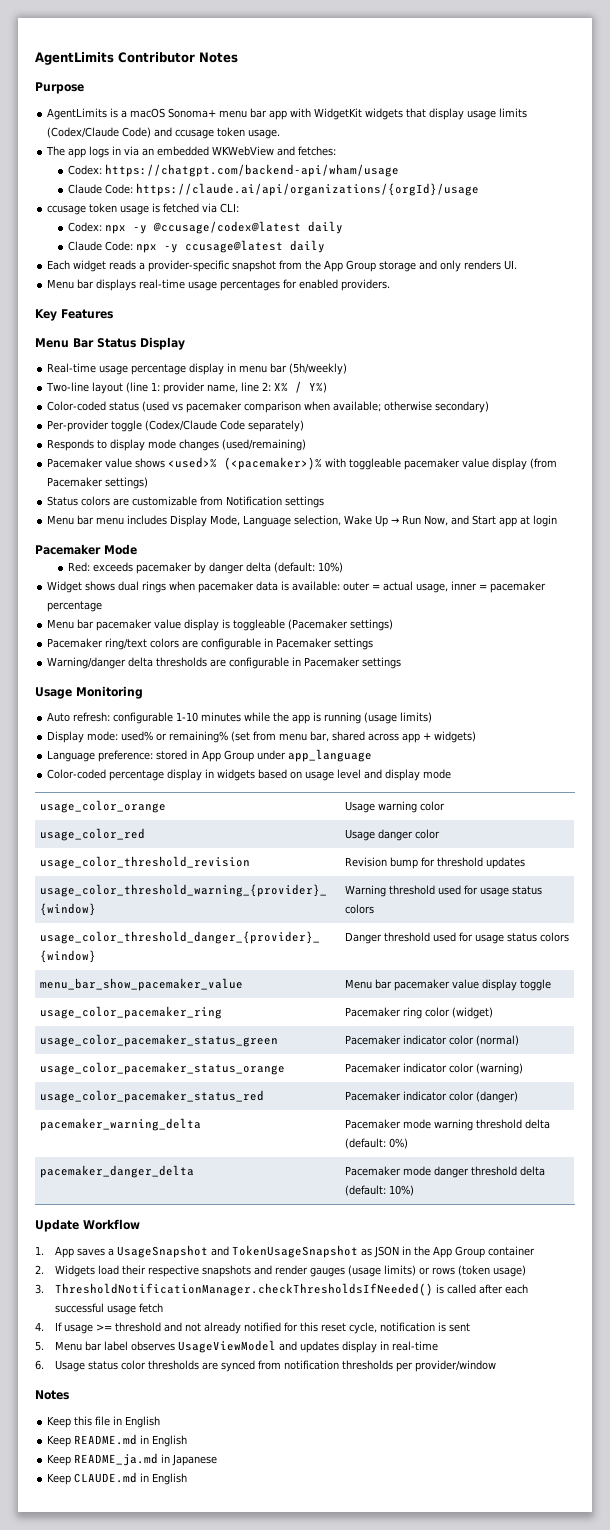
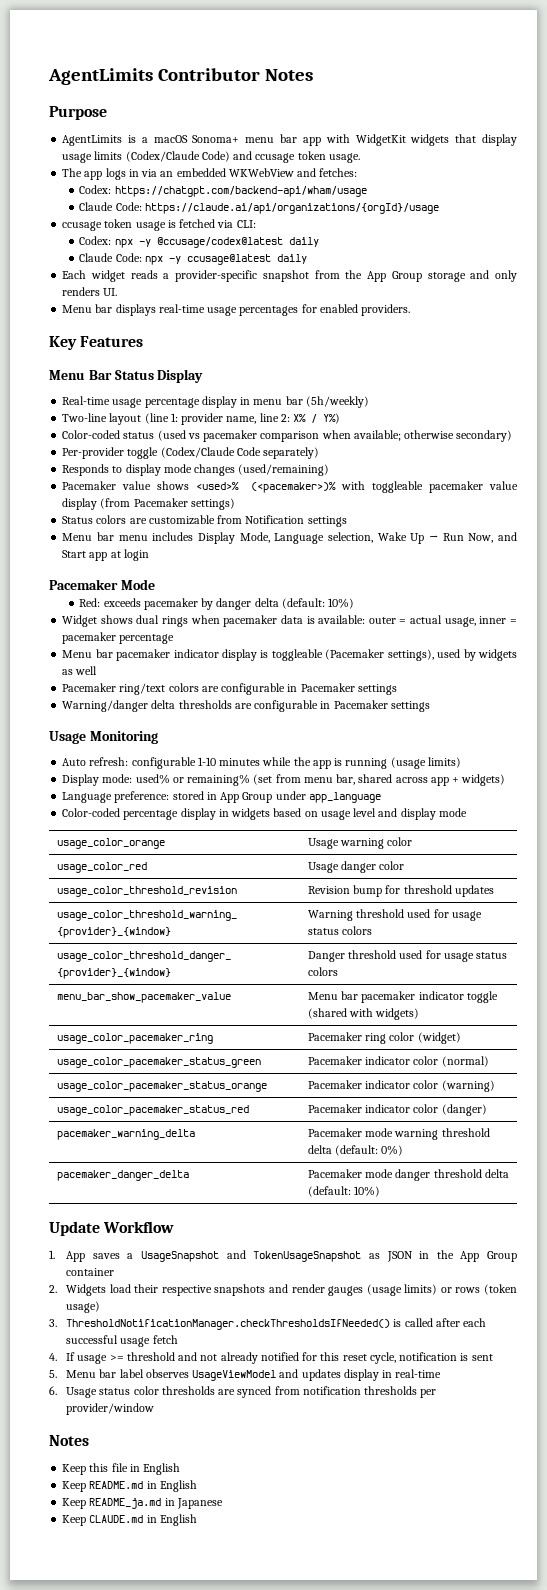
[154,619,182,629] value -> [173,649,219,658] indicator
[350,619,394,631] settings) -> [387,649,517,661] [62,666,98,675] settings), used by widgets as well
[451,979,551,991] value display toggle -> [418,991,498,1003] [307,1008,420,1020] indicator toggle (shared with widgets)

